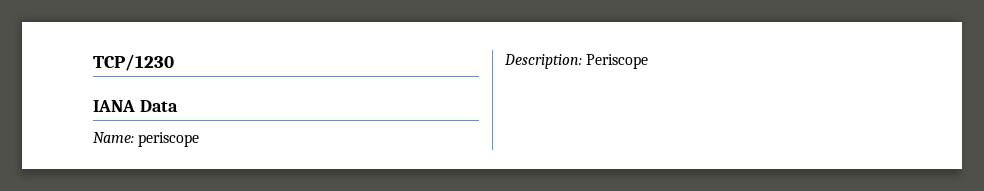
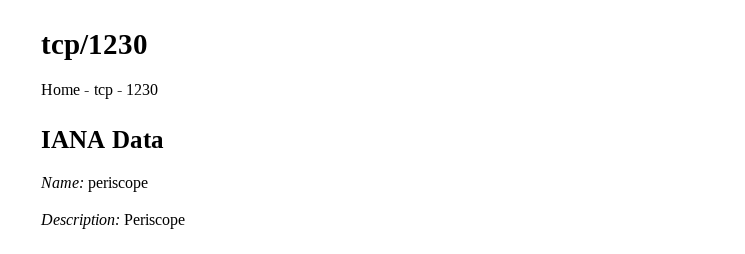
[93,54,174,71] TCP/1230 -> [41,35,148,60] [41,84,159,99] tcp/1230 // Home - tcp - 1230

